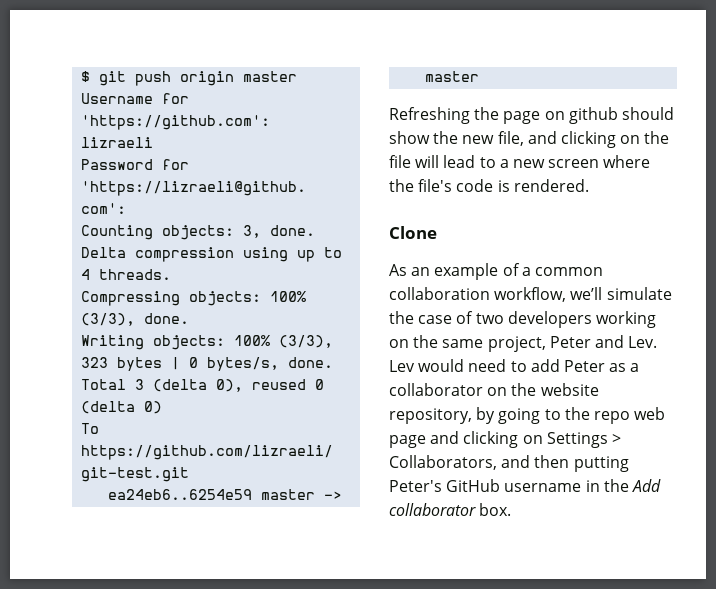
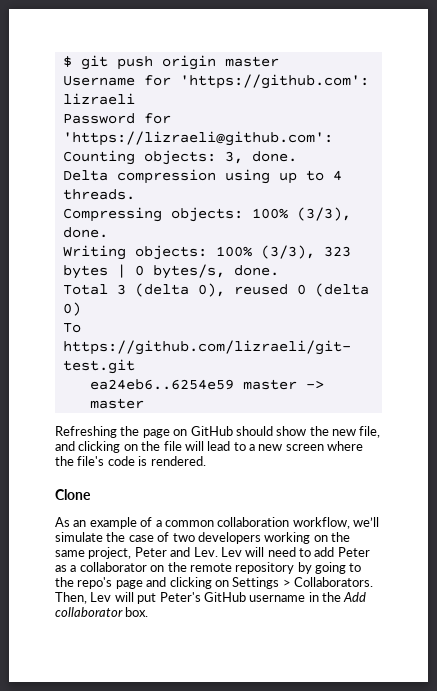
[568,107,618,124] github -> [190,426,233,436] GitHub
[418,359,465,372] would -> [245,547,265,557] will
[540,383,599,396] [389,408,472,424] website repository, -> [189,562,295,574] remote repository
[593,407,666,424] repo web -> [77,577,113,589] repo's
[389,455,629,472] Collaborators, and then putting -> [294,577,373,587] [55,592,157,604] Collaborators. Then, Lev will put

